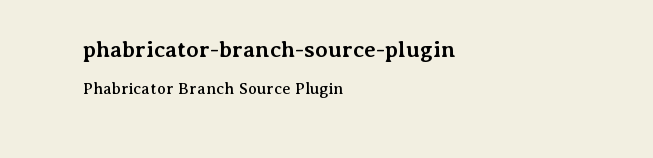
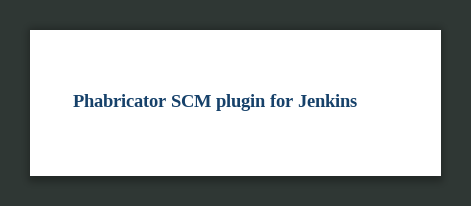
[83,41,456,62] [83,82,343,98] phabricator-branch-source-plugin // Phabricator Branch Source Plugin -> [73,94,357,111] Phabricator SCM plugin for Jenkins

